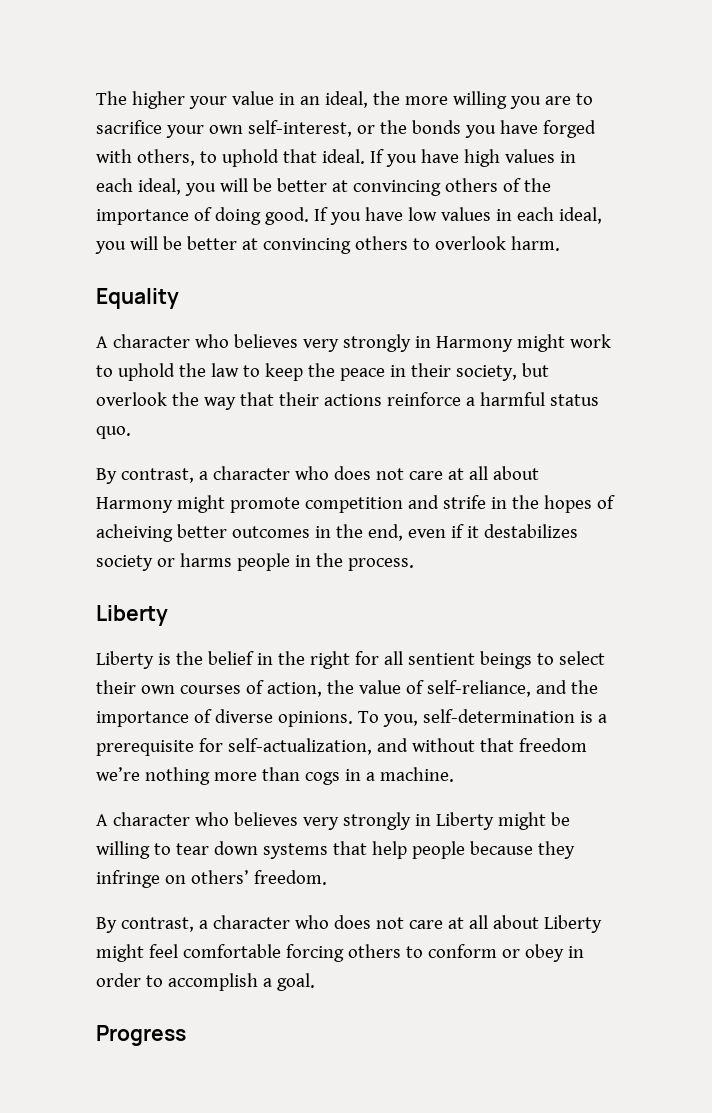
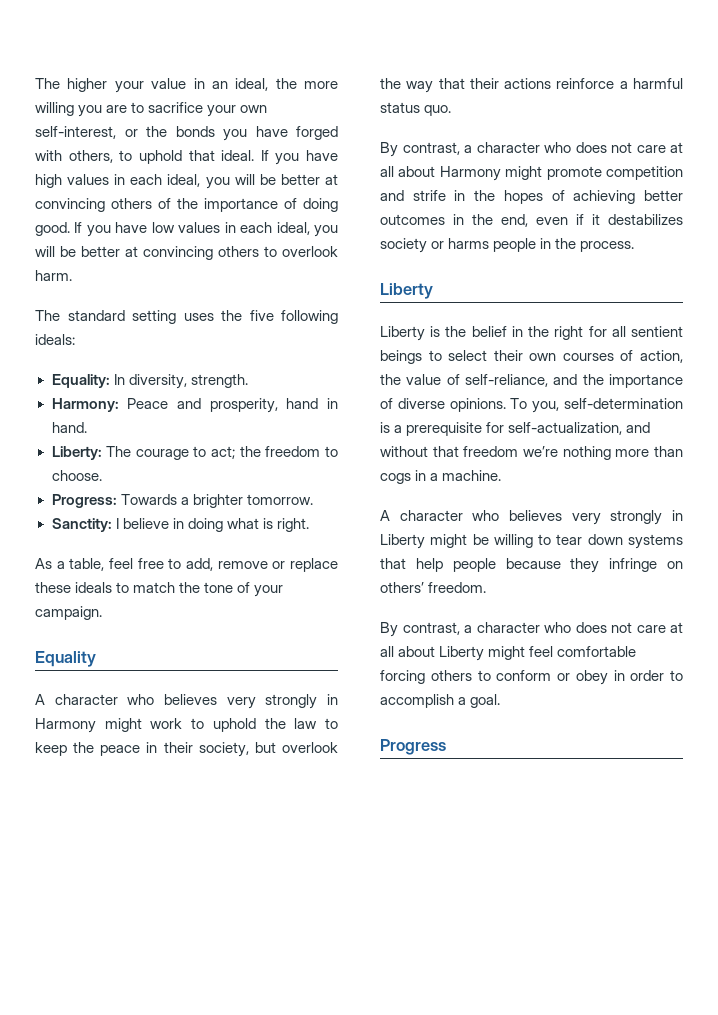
(560, 243) none -> [35,310,338,324] [35,334,75,345] [51,374,248,389] [51,398,338,413] [51,422,87,433] [51,446,338,460] [51,470,102,481] [51,494,313,508] [51,518,309,532] [35,558,338,572] [35,582,284,597] [35,606,102,620] // The standard setting uses the five following ideals: // Equality: In diversity, strength. // Harmony: Peace and prosperity, hand in hand. // Liberty: The courage to act; the freedom to choose. // Progress: Towards a brighter tomorrow. // Sanctity: I believe in doing what is right. // As a table, feel free to add, remove or replace these ideals to match the tone of your campaign.
[96,524,173,542] acheiving -> [573,190,636,204] achieving

